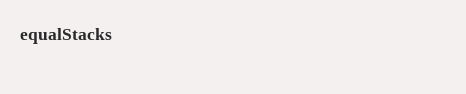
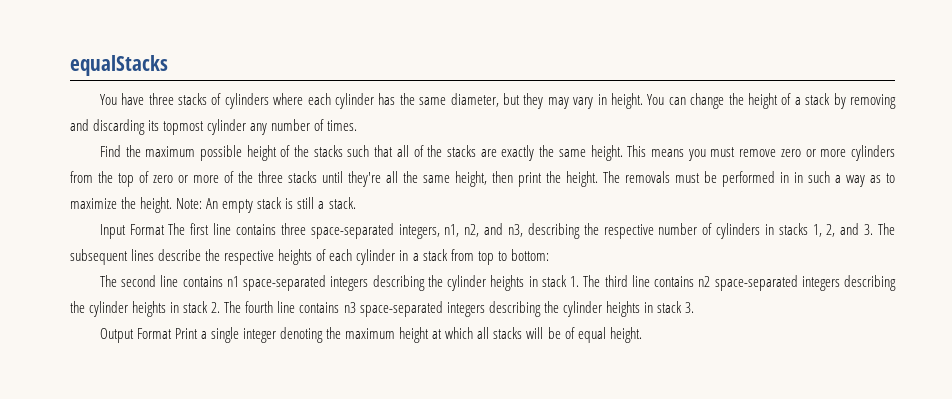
(112, 36) none -> [99,93,896,109] [70,119,358,135] [99,145,895,161] [70,171,895,187] [70,197,356,213] [99,223,896,239] [70,249,549,265] [99,275,896,291] [70,301,694,317] [99,327,642,343] // You have three stacks of cylinders where each cylinder has the same diameter, but they may vary in height. You can change the height of a stack by removing and discarding its topmost cylinder any number of times. // Find the maximum possible height of the stacks such that all of the stacks are exactly the same height. This means you must remove zero or more cylinders from the top of zero or more of the three stacks until they're all the same height, then print the height. The removals must be performed in in such a way as to maximize the height. Note: An empty stack is still a stack. // Input Format The first line contains three space-separated integers, n1, n2, and n3, describing the respective number of cylinders in stacks 1, 2, and 3. The subsequent lines describe the respective heights of each cylinder in a stack from top to bottom: // The second line contains n1 space-separated integers describing the cylinder heights in stack 1. The third line contains n2 space-separated integers describing the cylinder heights in stack 2. The fourth line contains n3 space-separated integers describing the cylinder heights in stack 3. // Output Format Print a single integer denoting the maximum height at which all stacks will be of equal height.

